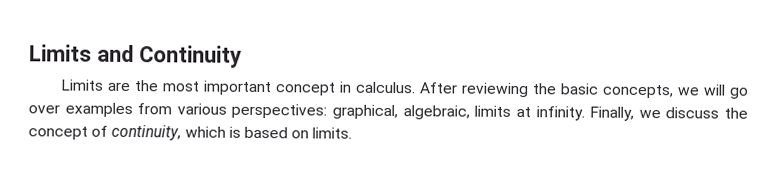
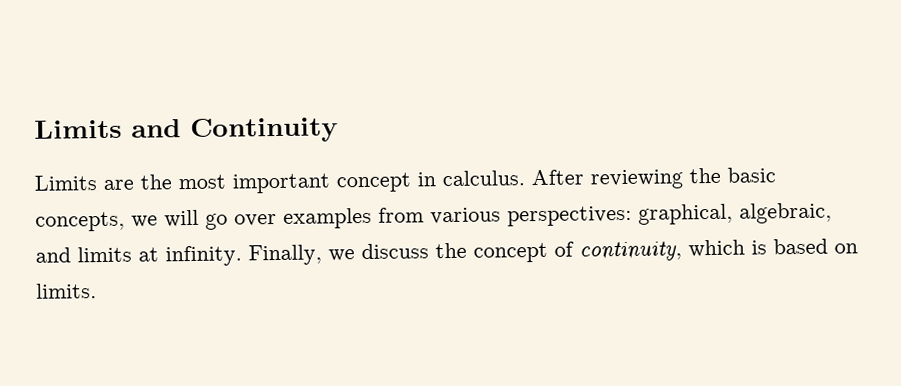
(470, 112) none -> [35,247,71,263] and

